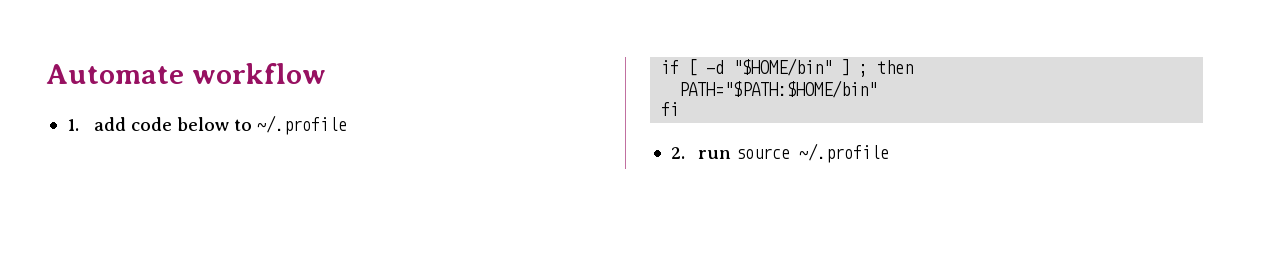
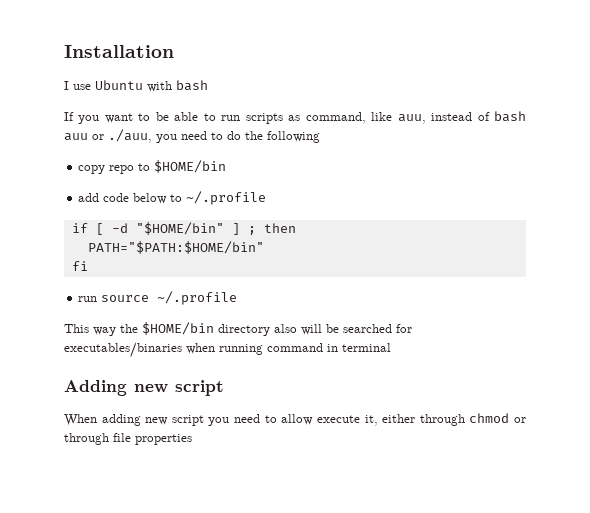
[46,63,326,84] [66,119,79,131] Automate workflow // 1. -> [64,45,174,58] [64,80,208,92] [64,111,526,124] [64,129,320,143] [78,160,227,174] Installation // I use Ubuntu with bash // If you want to be able to run scripts as command, like auu, instead of bash auu or ./auu, you need to do the following // copy repo to $HOME/bin //
[670,147,685,159] 2. -> (88, 266) none
(890, 153) none -> [64,322,412,336] [64,342,391,358] [64,380,224,396] [64,413,527,426] [64,433,192,445] // This way the $HOME/bin directory also will be searched for executables/binaries when running command in terminal // Adding new script // When adding new script you need to allow execute it, either through chmod or through file properties

